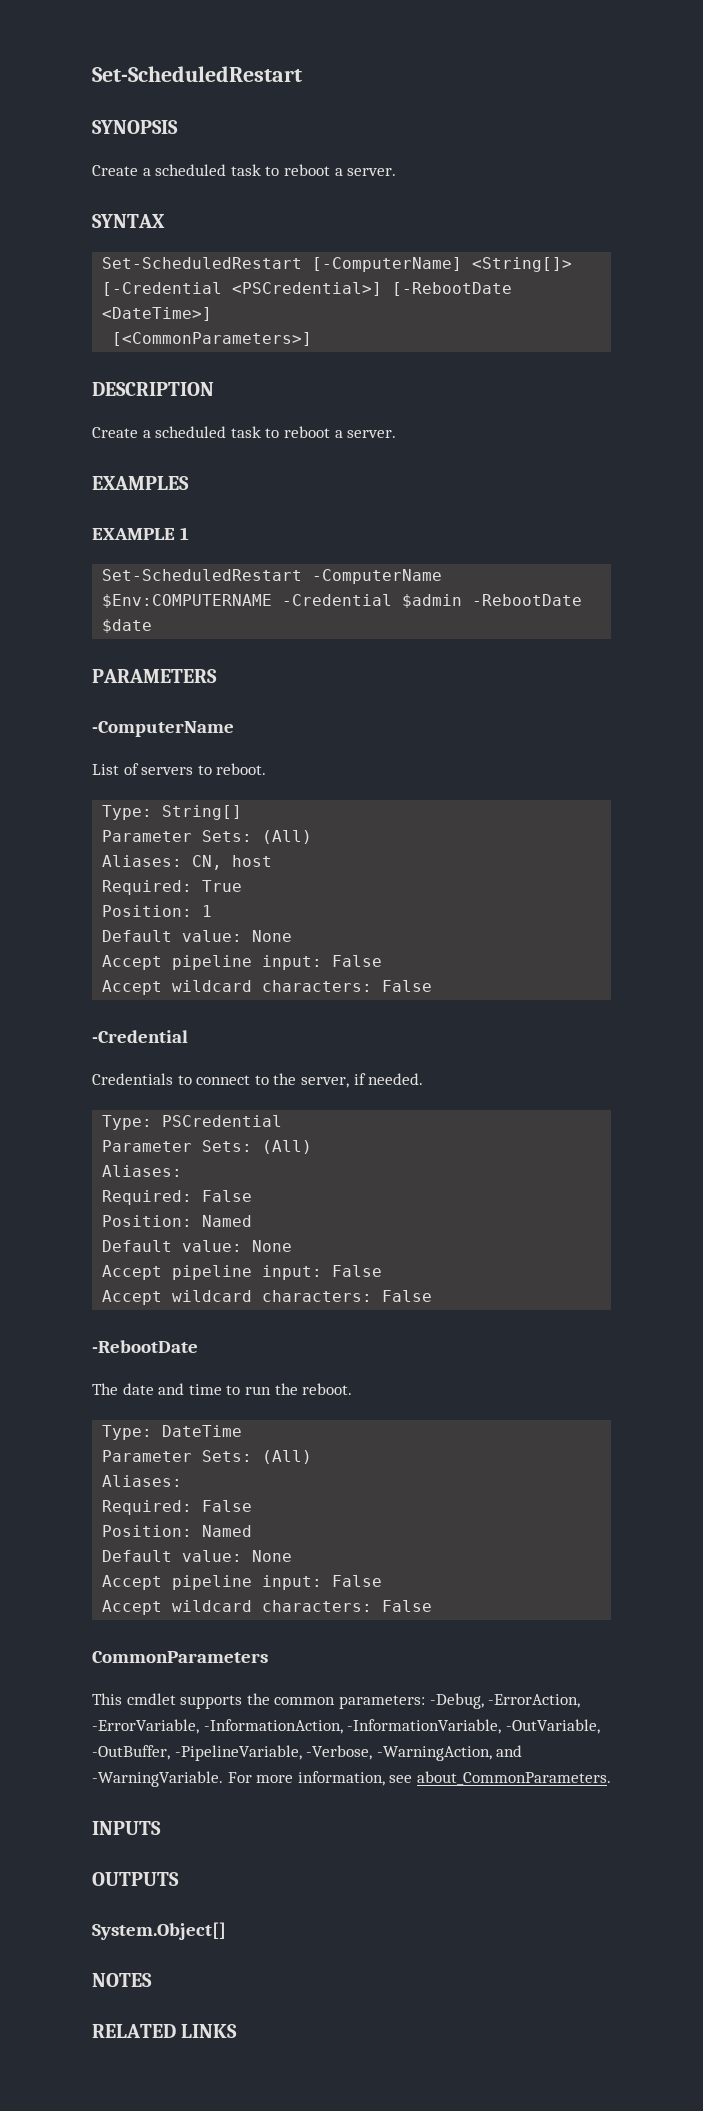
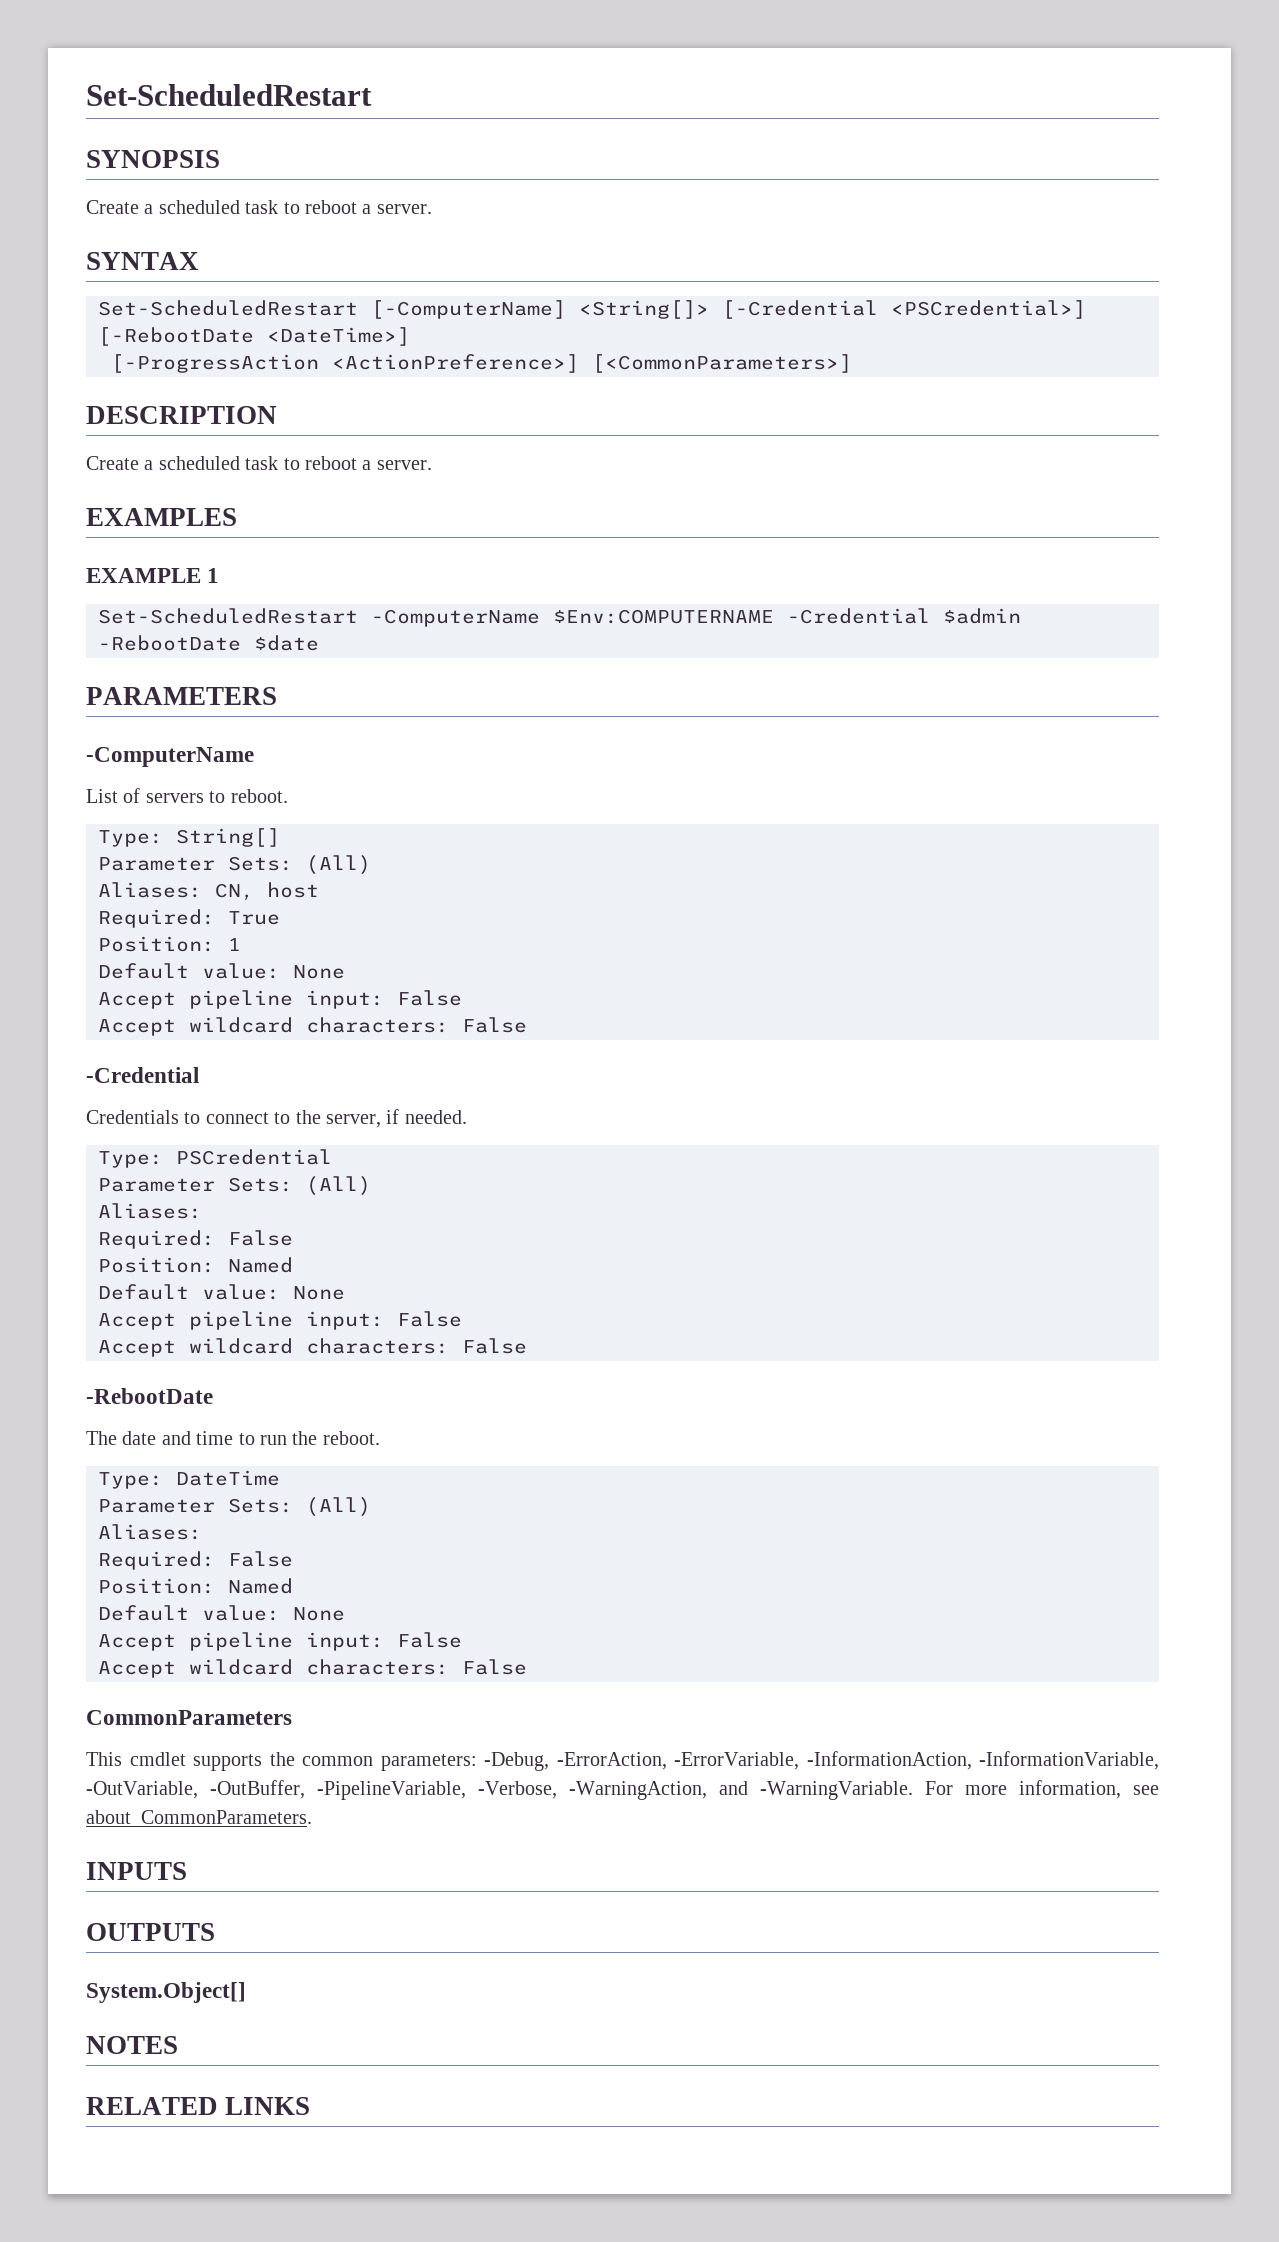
(213, 314) none -> [111,354,579,373] [-ProgressAction <ActionPreference>]

